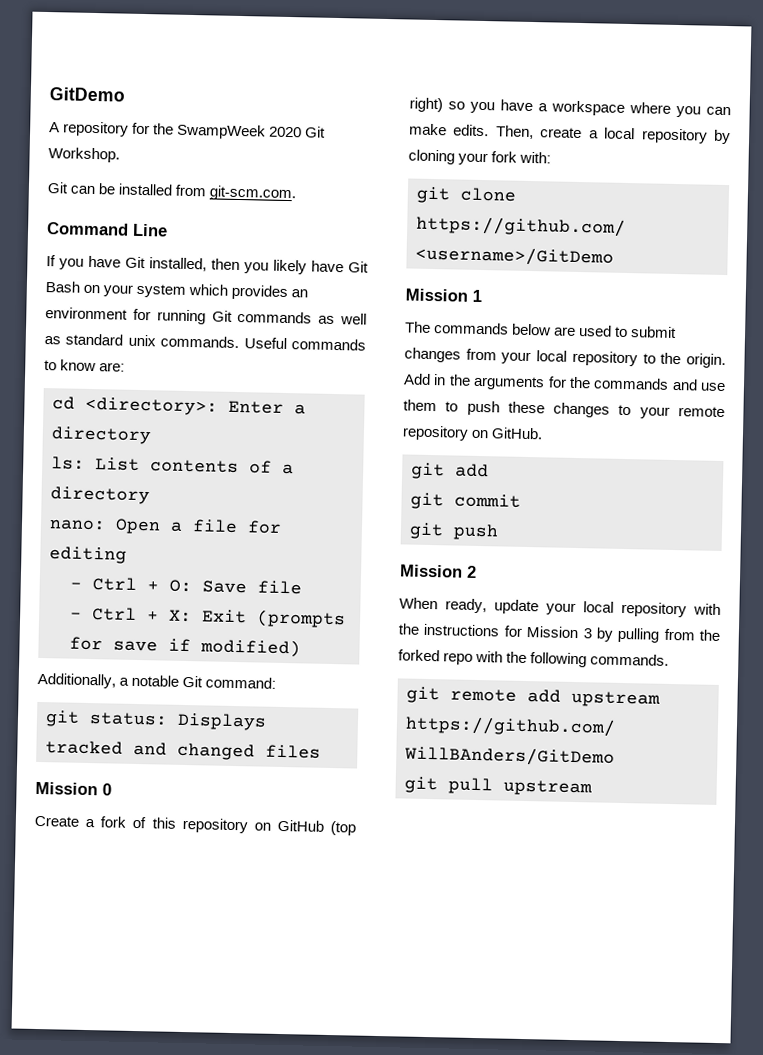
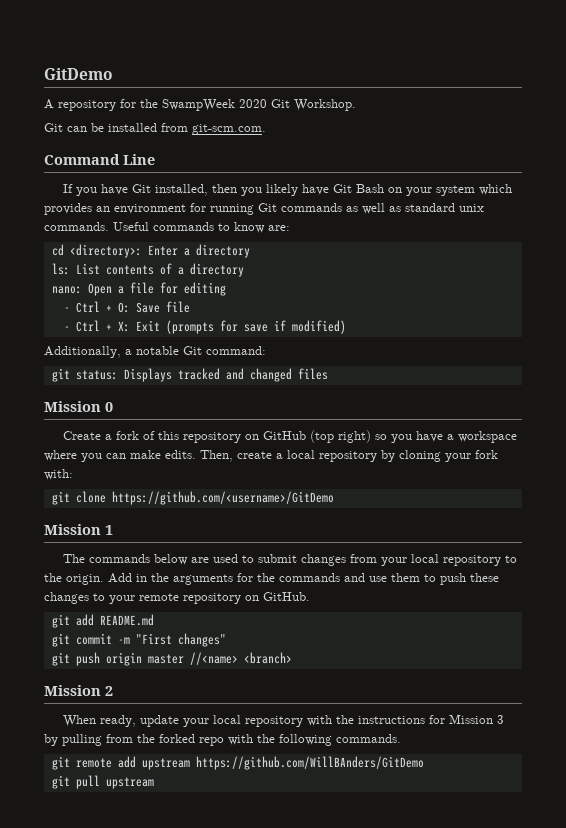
(489, 470) none -> [99,614,154,626] README.md
(521, 500) none -> [117,633,226,647] -m "First changes"
(499, 532) none -> [105,652,292,666] origin master //<name> <branch>

